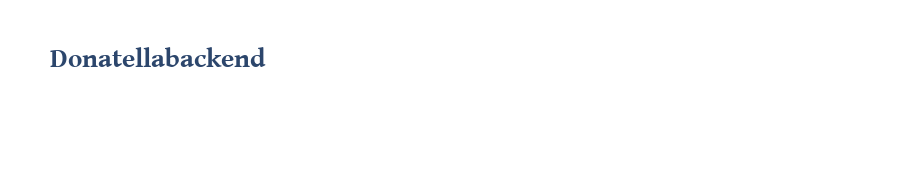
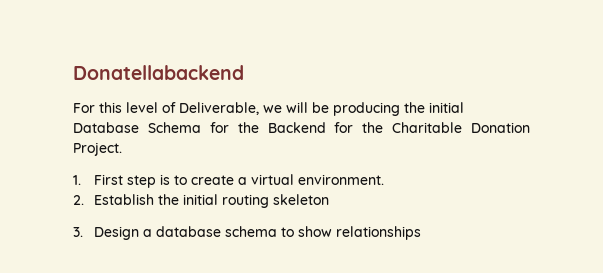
(266, 57) none -> [73,102,464,116] [73,122,530,133] [73,142,122,156] [73,174,385,188] [73,194,330,208] [73,226,422,240] // For this level of Deliverable, we will be producing the initial Database Schema for the Backend for the Charitable Donation Project. // 1. First step is to create a virtual environment. // 2. Establish the initial routing skeleton // 3. Design a database schema to show relationships

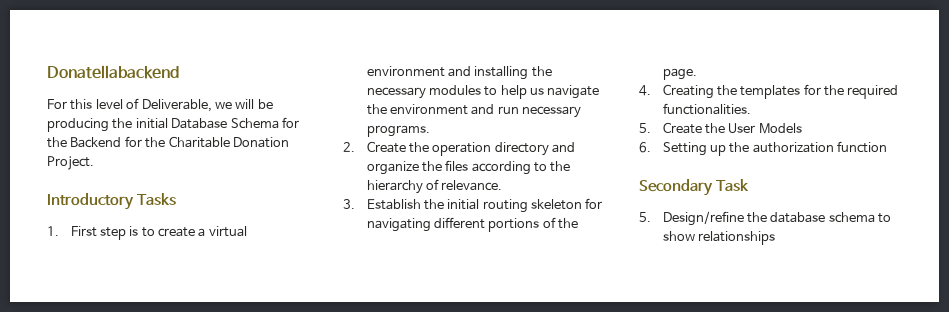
(122, 149) none -> [47,193,176,210] // Introductory Tasks
[298,174,385,185] [73,195,84,205] environment. // 2. -> [366,66,552,80] [366,85,600,99] [366,104,582,118] [366,125,430,137] [343,141,576,156] [366,160,571,175] [366,179,503,194] [343,199,355,209] environment and installing the necessary modules to help us navigate the environment and run necessary programs. // 2. Create the operation directory and organize the files according to the hierarchy of relevance. // 3.
[73,226,153,240] // 3. Design a -> [585,198,603,209] [366,217,579,232] [662,68,697,80] [639,84,899,99] [662,103,751,115] [639,122,802,134] [639,141,888,156] [639,179,749,196] [639,211,767,226] for navigating different portions of the page. // 4. Creating the templates for the required functionalities. // 5. Create the User Models // 6. Setting up the authorization function // Secondary Task // 5. Design/refine the

